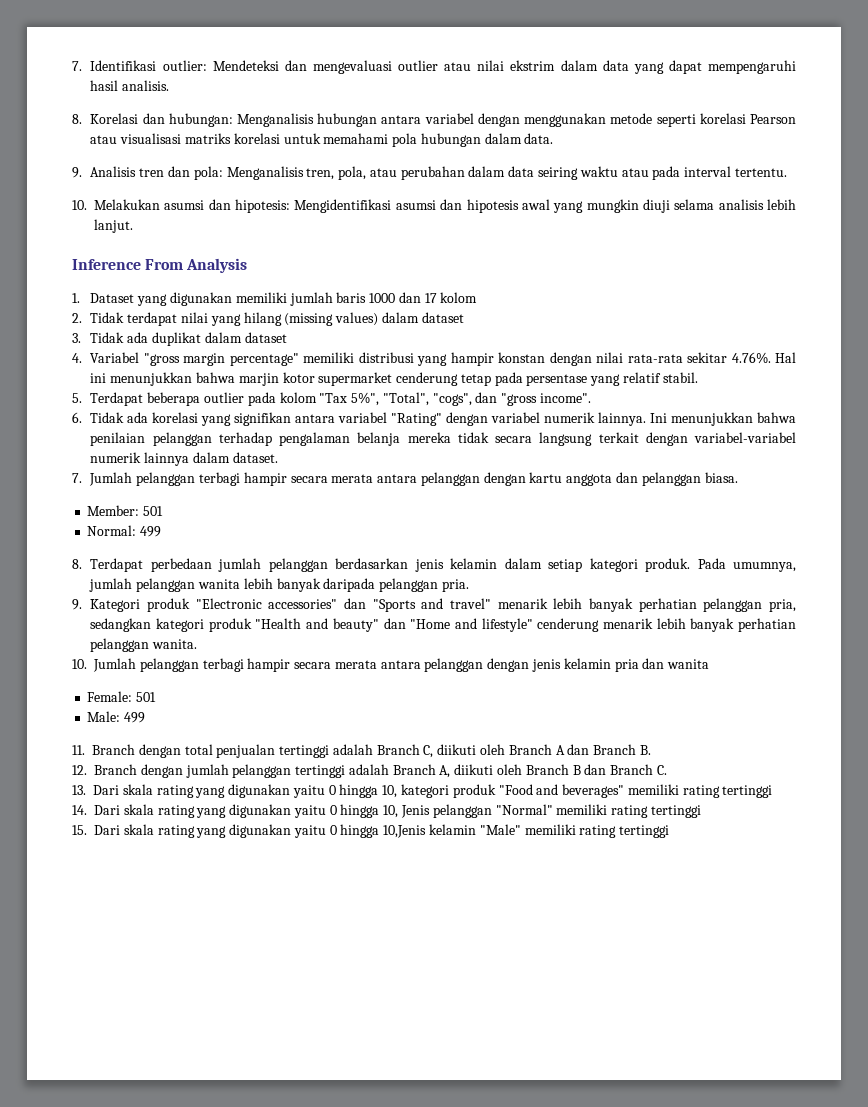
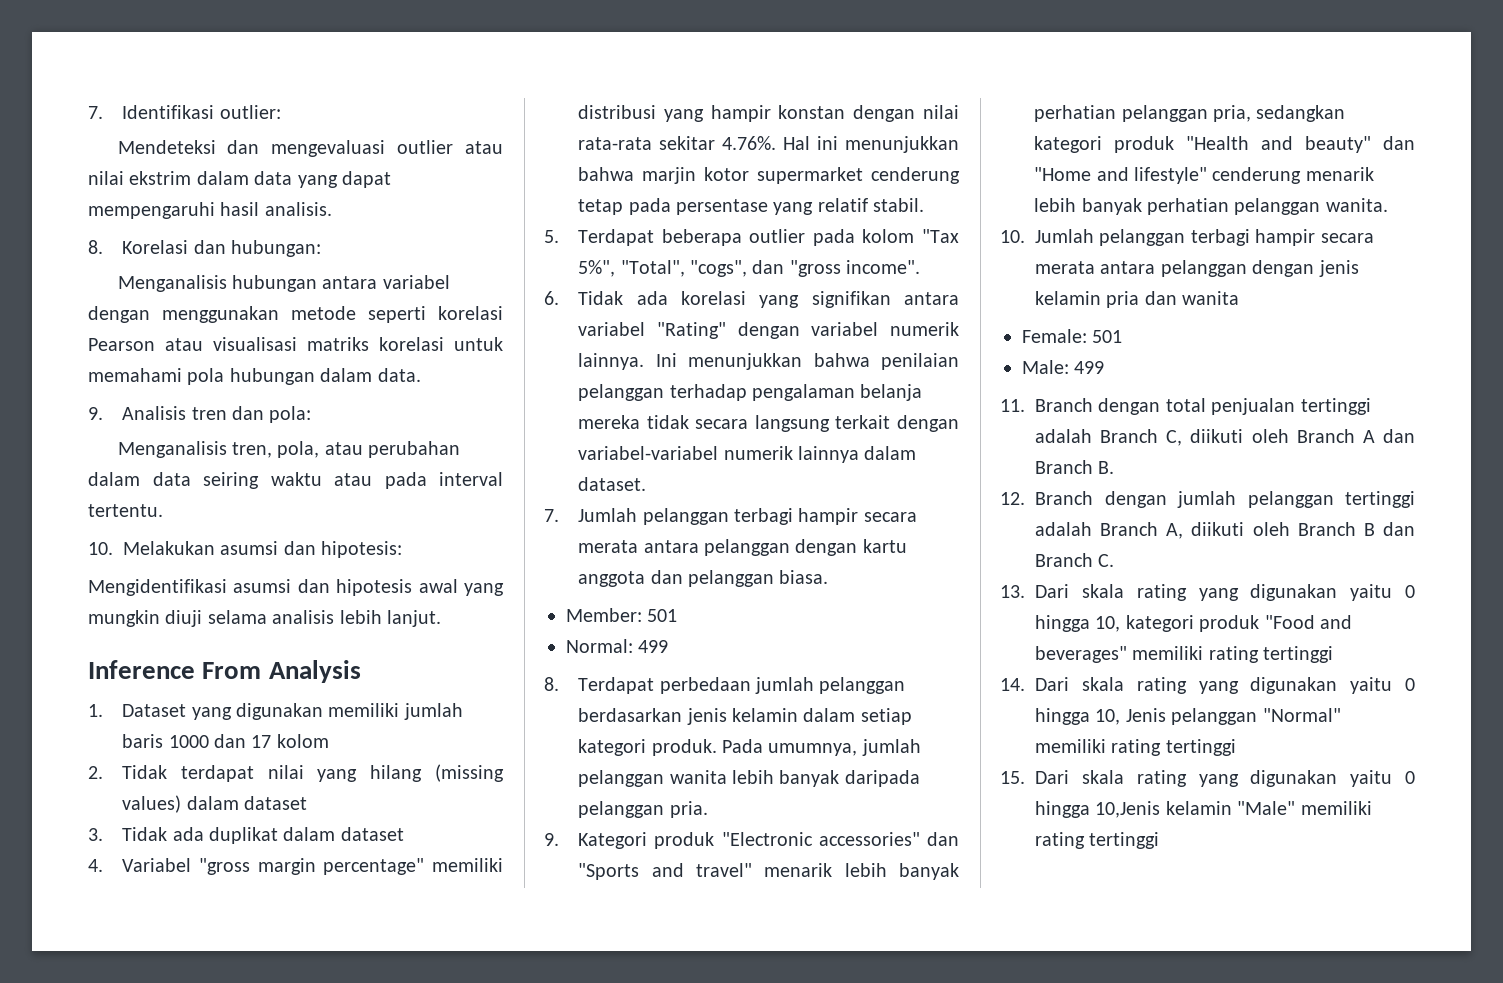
(207, 65) none -> (281, 112) //
(233, 120) none -> (322, 248) //
(223, 173) none -> (312, 414) //
(291, 206) none -> (403, 549) //

